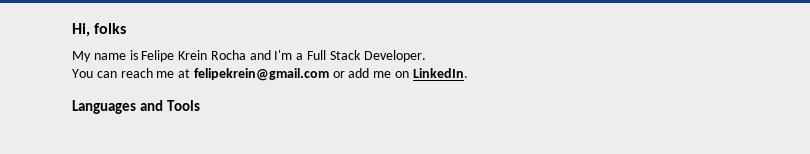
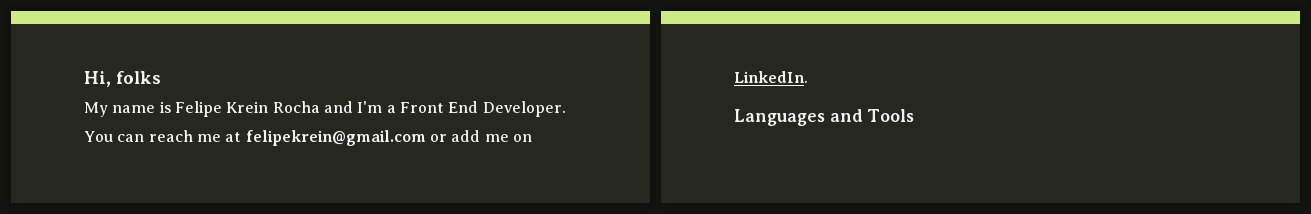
[307,50,361,60] Full Stack -> [399,101,479,113] Front End

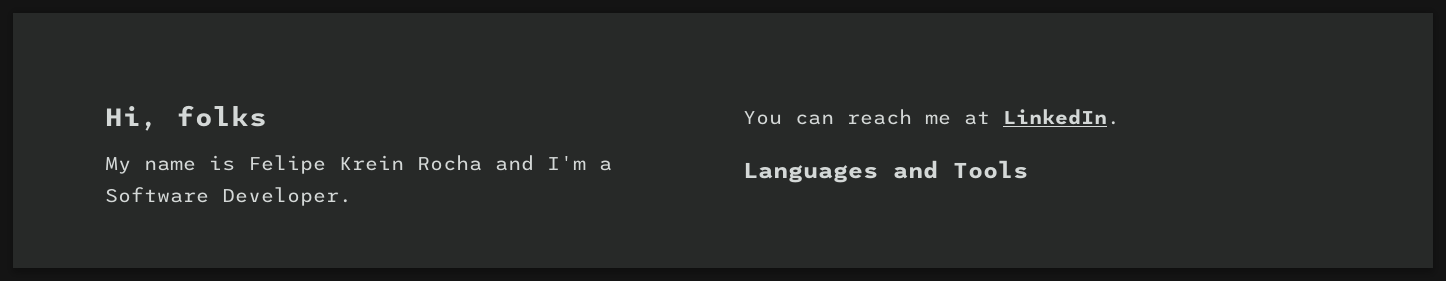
[399,101,479,113] Front End -> [105,187,209,203] Software
[245,130,532,146] felipekrein@gmail.com or add me on -> (990, 118) none

